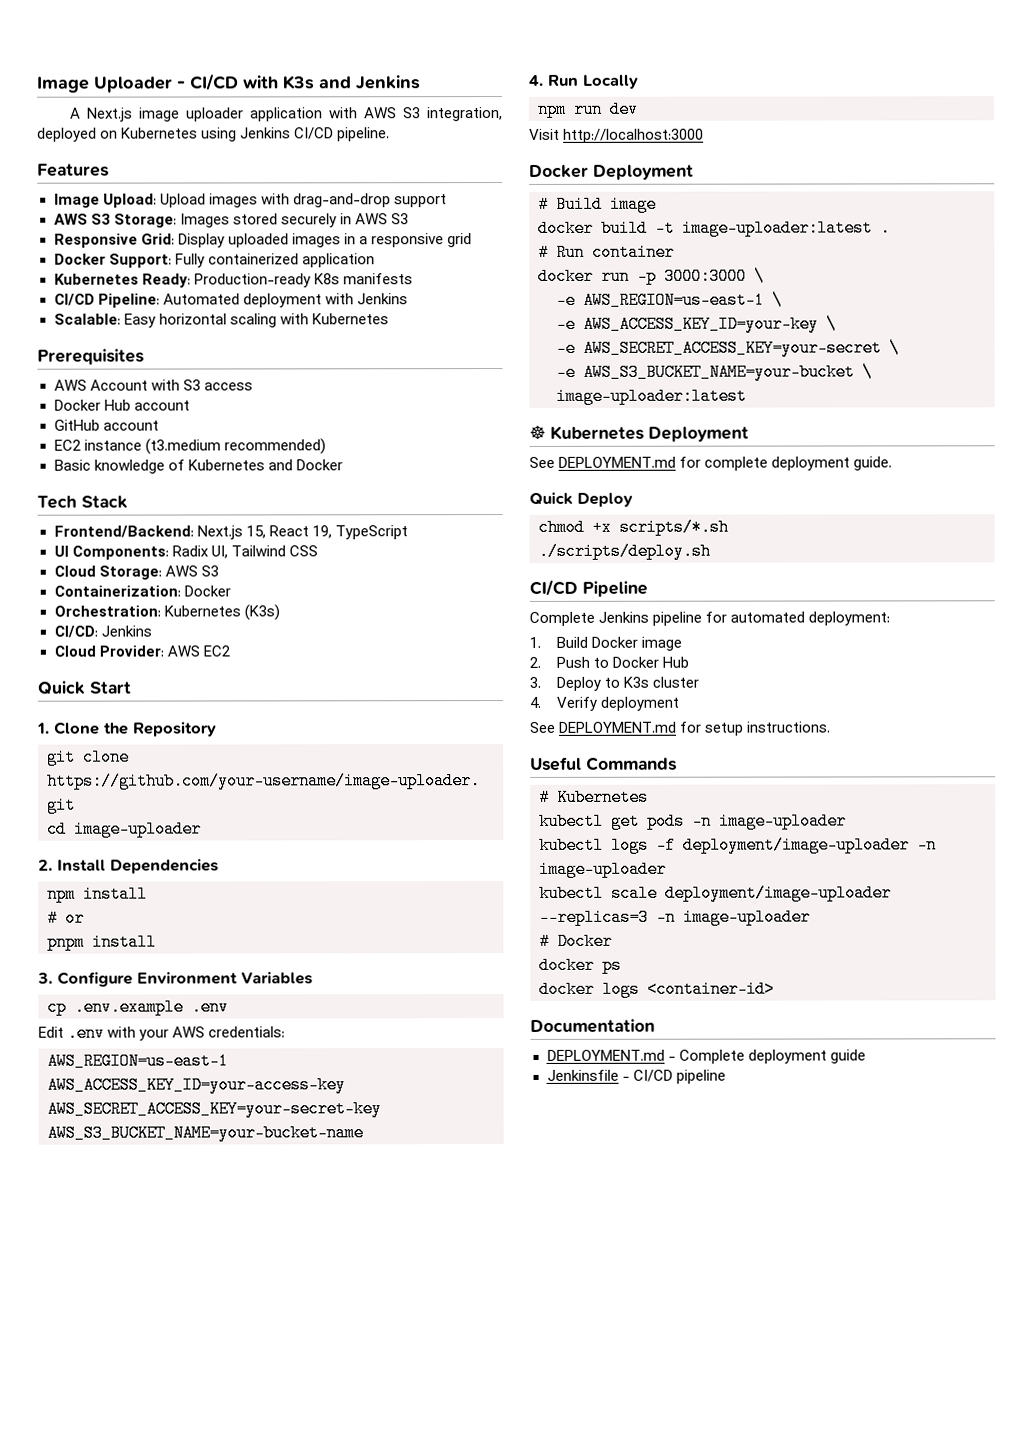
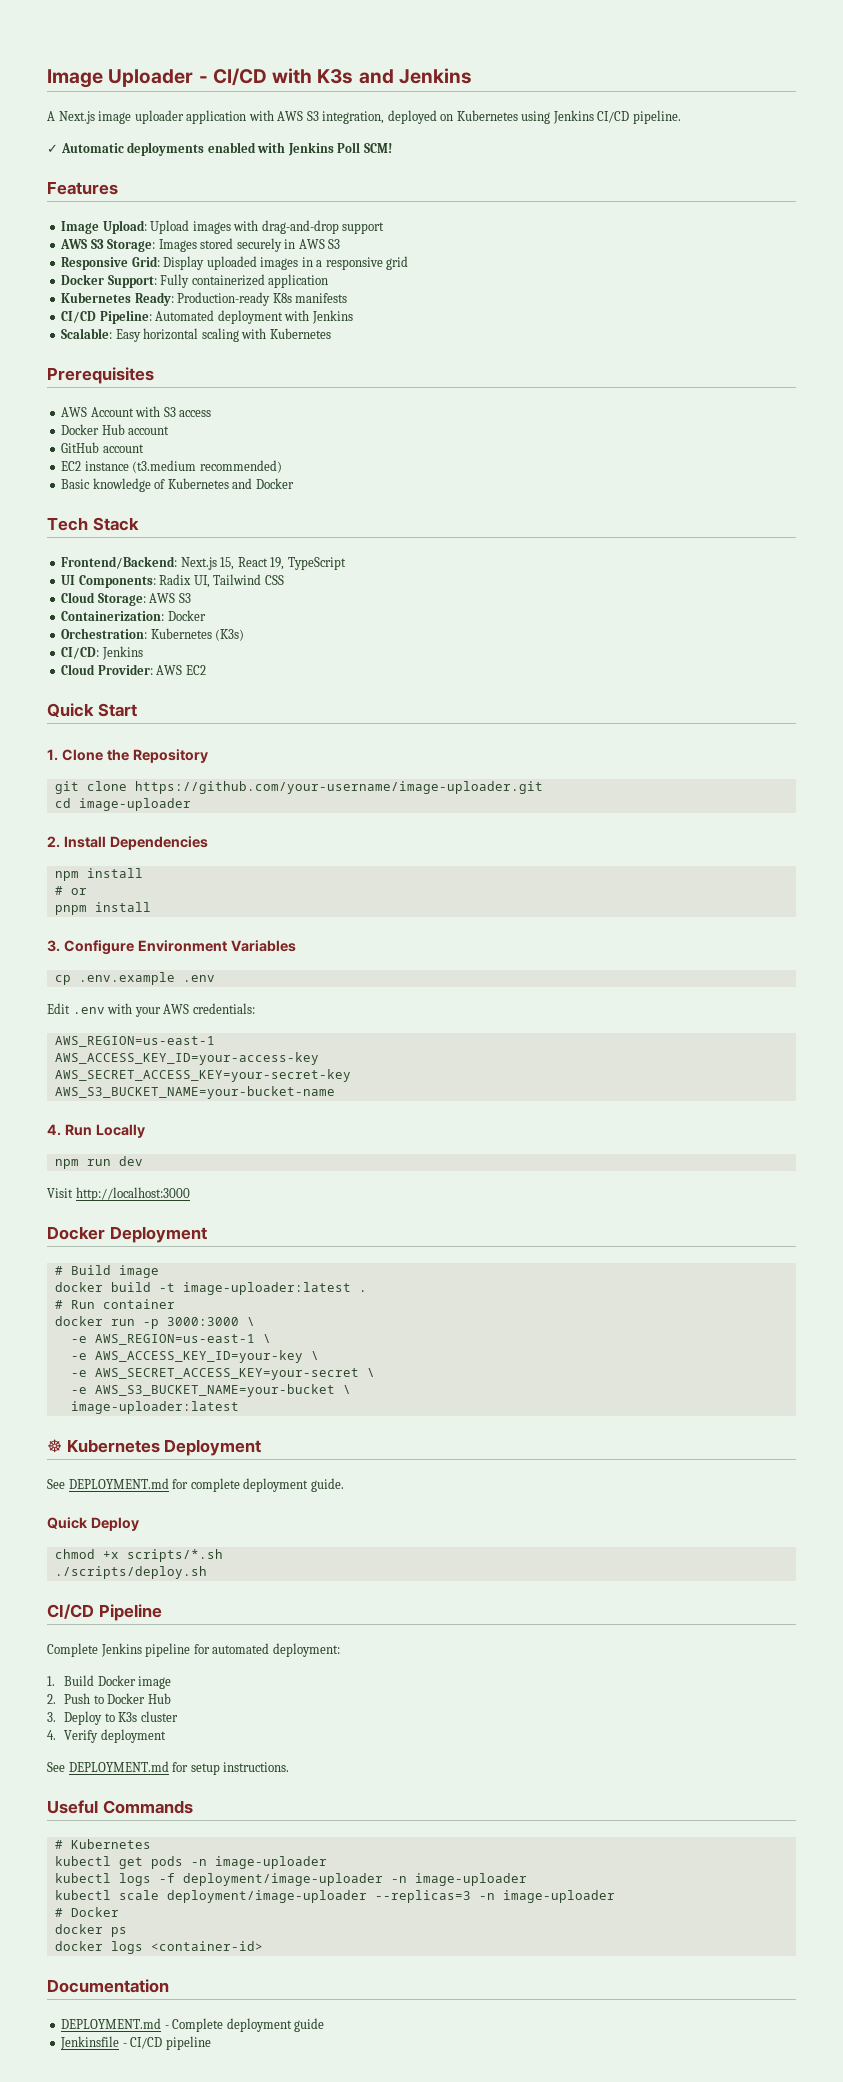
(391, 134) none -> [47,142,392,156] // ✓ Automatic deployments enabled with Jenkins Poll SCM!

